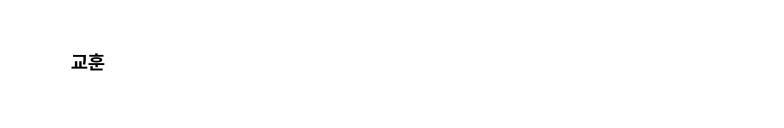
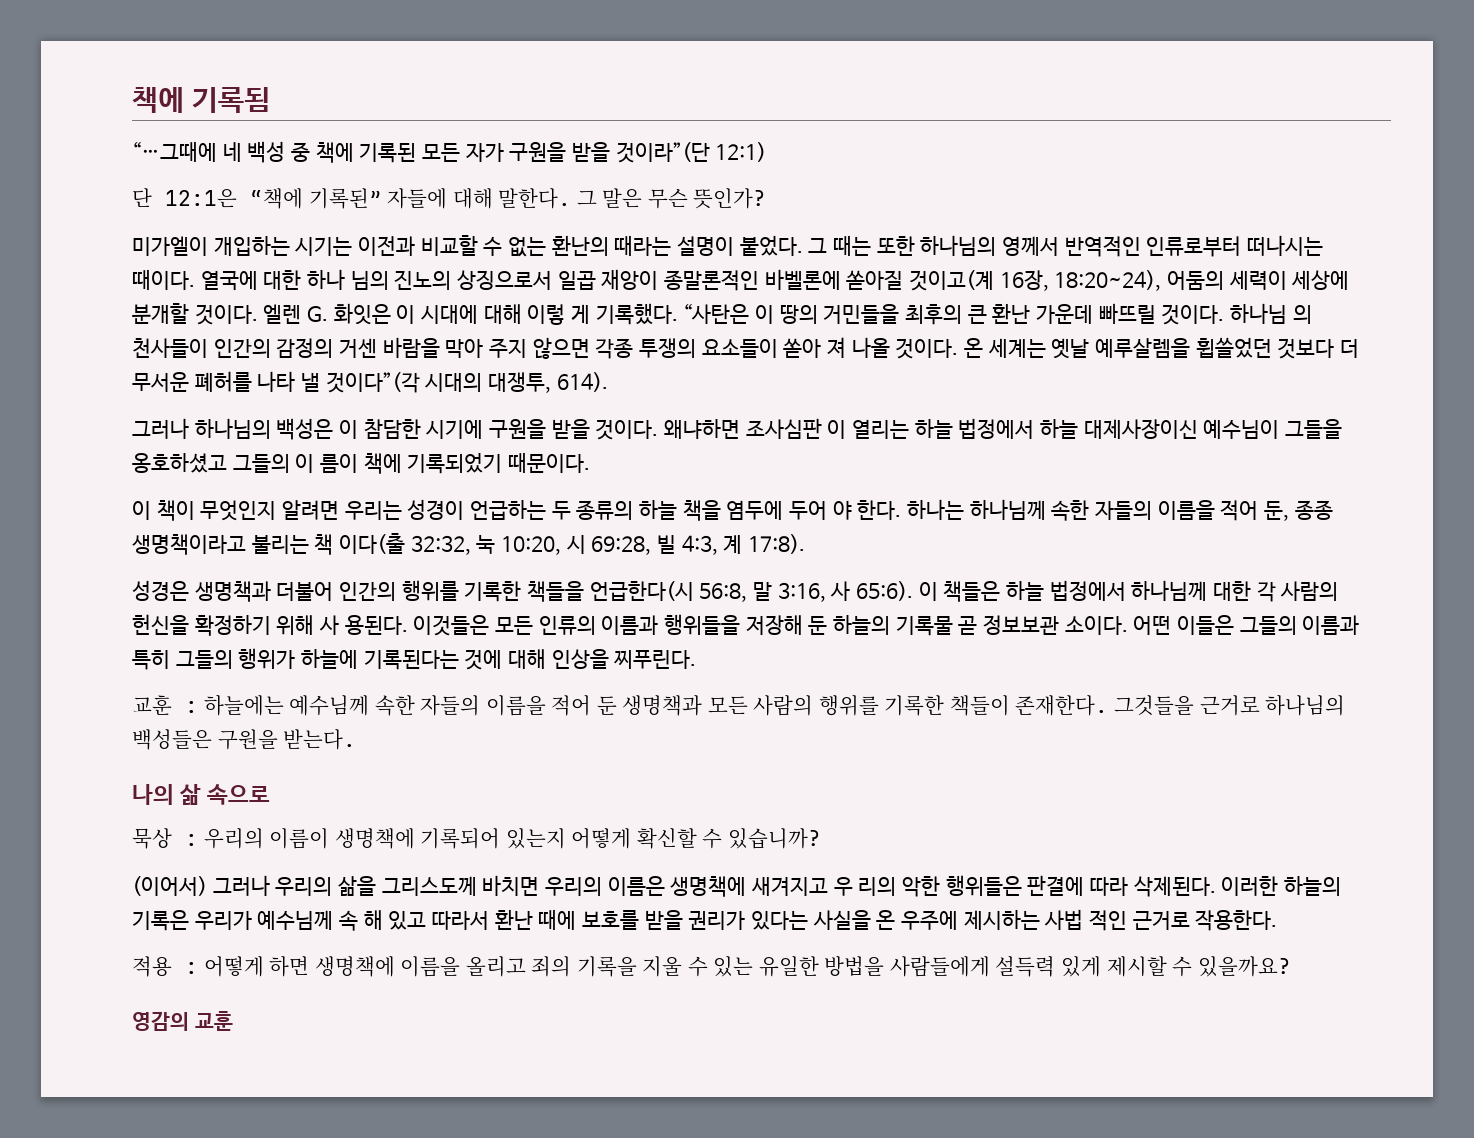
(71, 62) none -> [132,87,270,113] [132,141,767,163] [132,188,767,209] [132,235,1324,257] [132,269,1350,291] [132,303,1312,325] [132,337,1360,359] [132,371,608,393] [132,418,1343,440] [132,452,591,474] [132,499,1333,521] [132,533,806,555] [132,580,1339,602] [132,614,1360,636] [132,648,697,670] [132,695,1346,716] [132,729,357,750] [132,784,271,805] [132,828,821,849] [132,875,1342,897] [132,909,1278,931] [132,956,1291,977] [132,1011,189,1031] 책에 기록됨 // “…그때에 네 백성 중 책에 기록된 모든 자가 구원을 받을 것이라”(단 12:1) // 단 12:1은 “책에 기록된” 자들에 대해 말한다. 그 말은 무슨 뜻인가? // 미가엘이 개입하는 시기는 이전과 비교할 수 없는 환난의 때라는 설명이 붙었다. 그 때는 또한 하나님의 영께서 반역적인 인류로부터 떠나시는 때이다. 열국에 대한 하나 님의 진노의 상징으로서 일곱 재앙이 종말론적인 바벨론에 쏟아질 것이고(계 16장, 18:20~24), 어둠의 세력이 세상에 분개할 것이다. 엘렌 G. 화잇은 이 시대에 대해 이렇 게 기록했다. “사탄은 이 땅의 거민들을 최후의 큰 환난 가운데 빠뜨릴 것이다. 하나님 의 천사들이 인간의 감정의 거센 바람을 막아 주지 않으면 각종 투쟁의 요소들이 쏟아 져 나올 것이다. 온 세계는 옛날 예루살렘을 휩쓸었던 것보다 더 무서운 폐허를 나타 낼 것이다”(각 시대의 대쟁투, 614). // 그러나 하나님의 백성은 이 참담한 시기에 구원을 받을 것이다. 왜냐하면 조사심판 이 열리는 하늘 법정에서 하늘 대제사장이신 예수님이 그들을 옹호하셨고 그들의 이 름이 책에 기록되었기 때문이다. // 이 책이 무엇인지 알려면 우리는 성경이 언급하는 두 종류의 하늘 책을 염두에 두어 야 한다. 하나는 하나님께 속한 자들의 이름을 적어 둔, 종종 생명책이라고 불리는 책 이다(출 32:32, 눅 10:20, 시 69:28, 빌 4:3, 계 17:8). // 성경은 생명책과 더불어 인간의 행위를 기록한 책들을 언급한다(시 56:8, 말 3:16, 사 65:6). 이 책들은 하늘 법정에서 하나님께 대한 각 사람의 헌신을 확정하기 위해 사 용된다. 이것들은 모든 인류의 이름과 행위들을 저장해 둔 하늘의 기록물 곧 정보보관 소이다. 어떤 이들은 그들의 이름과 특히 그들의 행위가 하늘에 기록된다는 것에 대해 인상을 찌푸린다. // 교훈 : 하늘에는 예수님께 속한 자들의 이름을 적어 둔 생명책과 모든 사람의 행위를 기록한 책들이 존재한다. 그것들을 근거로 하나님의 백성들은 구원을 받는다. // 나의 삶 속으로 // 묵상 : 우리의 이름이 생명책에 기록되어 있는지 어떻게 확신할 수 있습니까? // (이어서) 그러나 우리의 삶을 그리스도께 바치면 우리의 이름은 생명책에 새겨지고 우 리의 악한 행위들은 판결에 따라 삭제된다. 이러한 하늘의 기록은 우리가 예수님께 속 해 있고 따라서 환난 때에 보호를 받을 권리가 있다는 사실을 온 우주에 제시하는 사법 적인 근거로 작용한다. // 적용 : 어떻게 하면 생명책에 이름을 올리고 죄의 기록을 지울 수 있는 유일한 방법을 사람들에게 설득력 있게 제시할 수 있을까요? // 영감의

